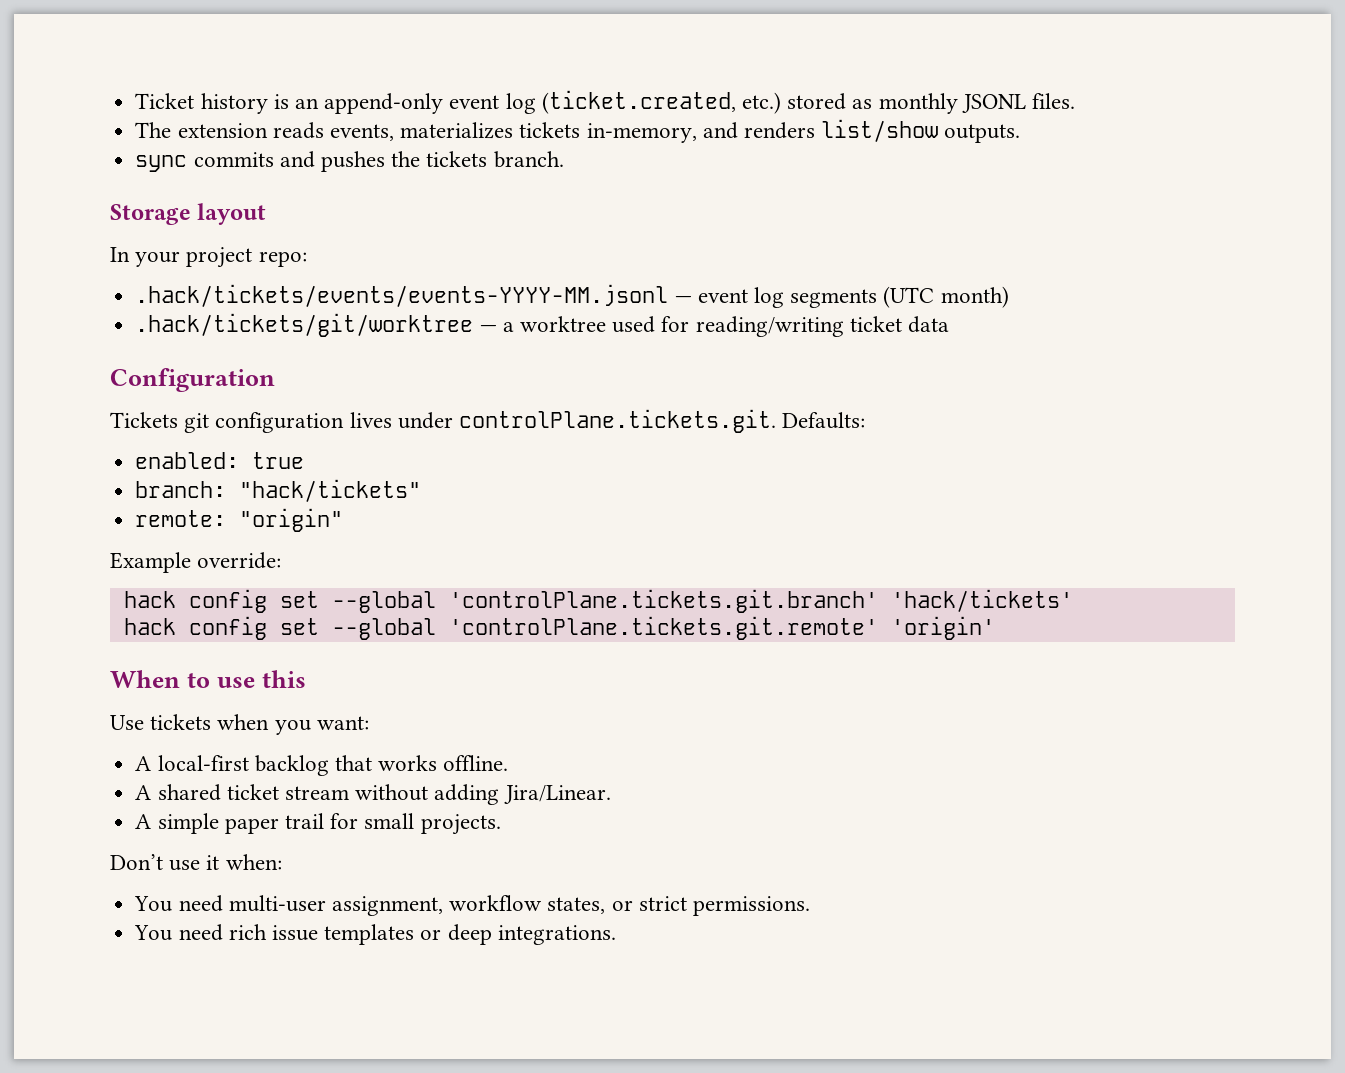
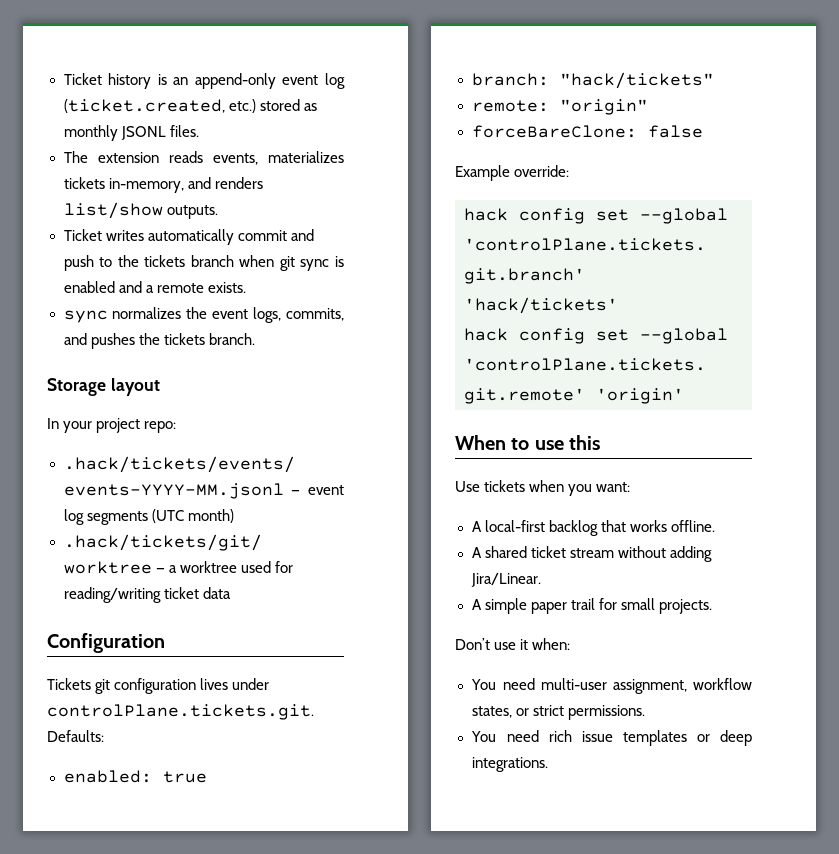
[135,152,274,172] sync commits -> [63,229,314,245] [63,255,344,271] [63,281,246,293] [63,307,344,323] Ticket writes automatically commit and push to the tickets branch when git sync is enabled and a remote exists. // sync normalizes the event logs, commits,
(344, 520) none -> [471,125,703,138] // forceBareClone: false

